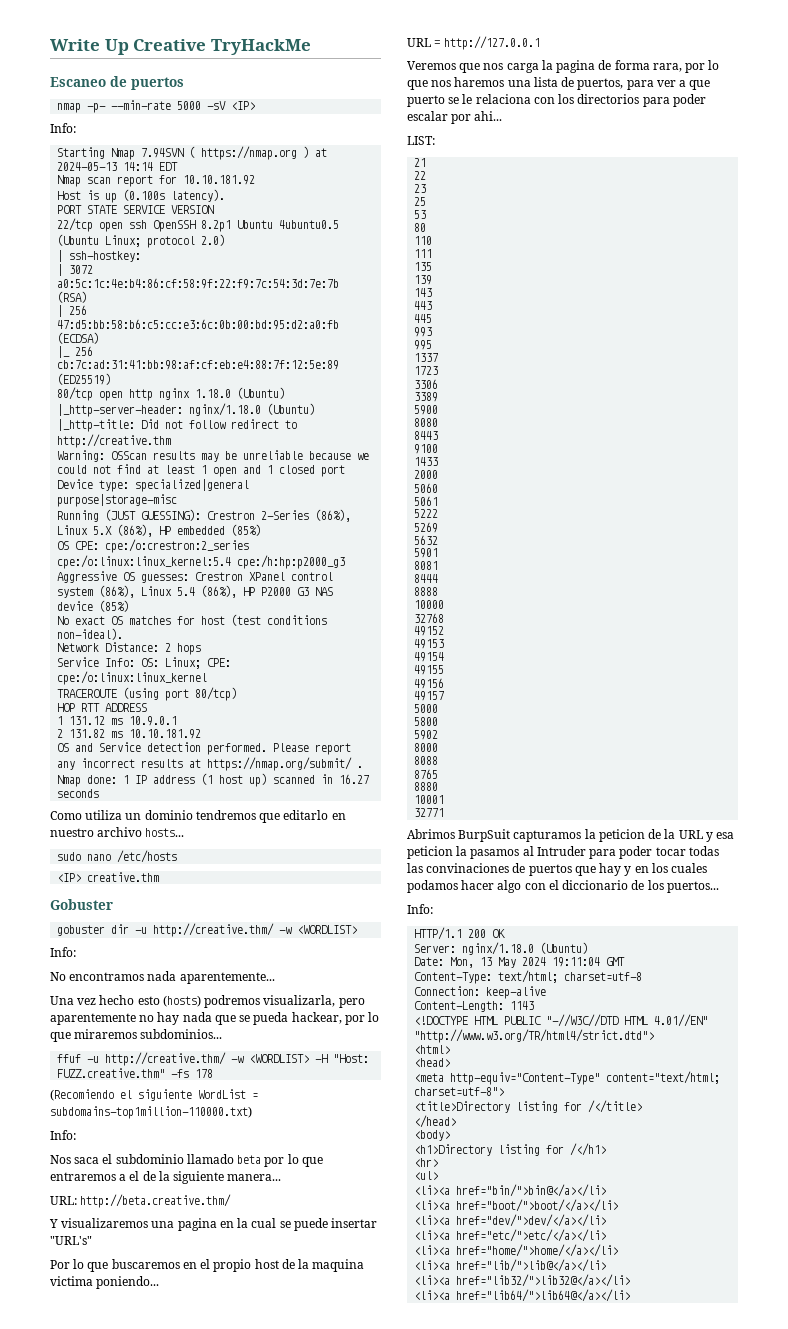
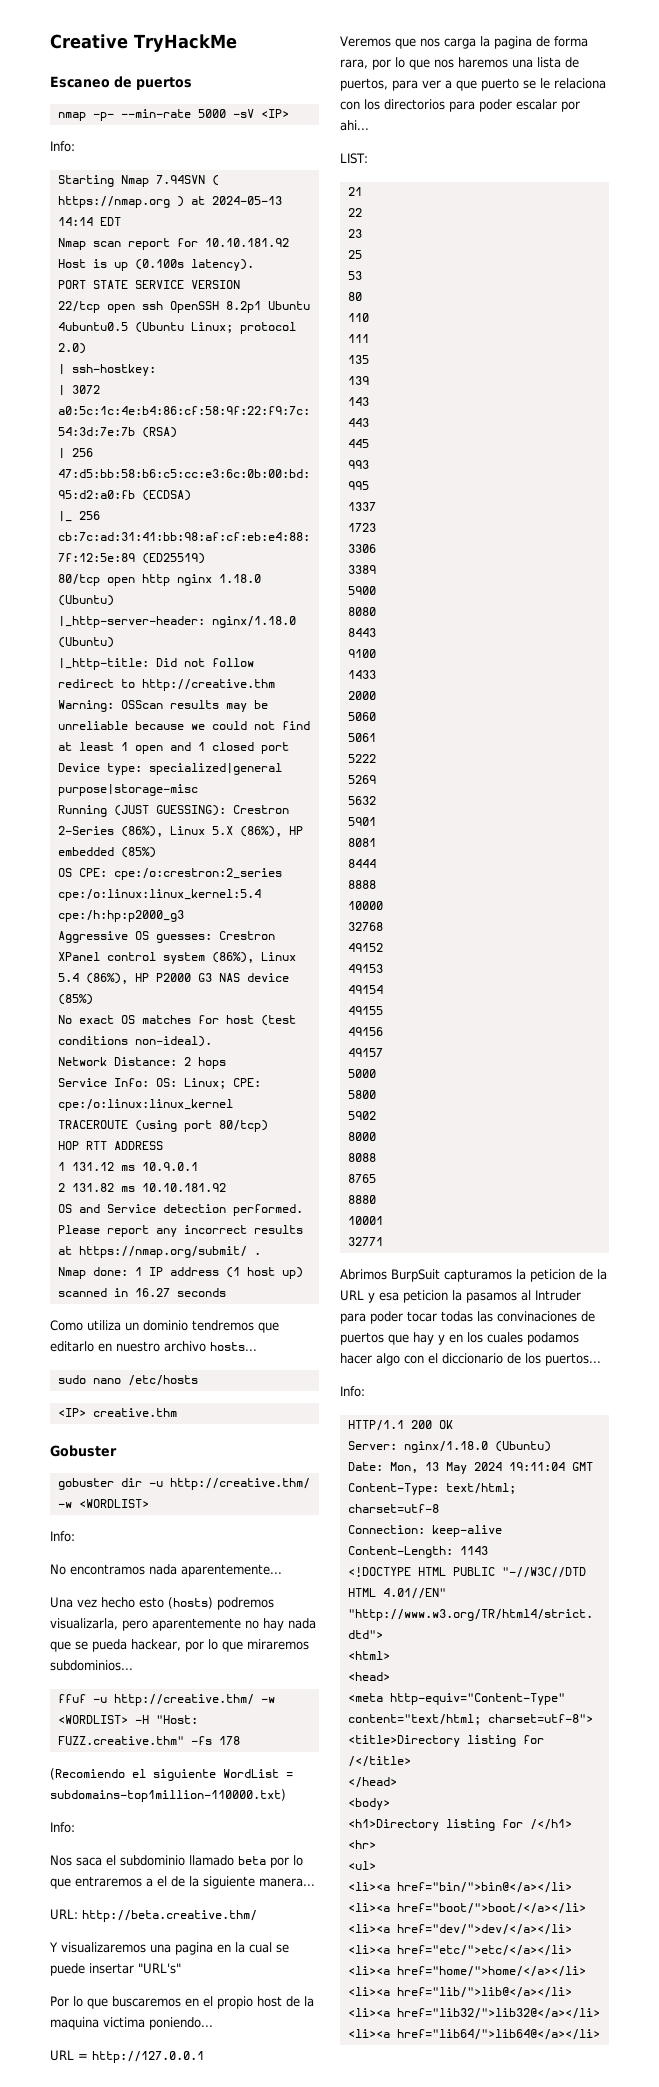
[50,39,129,55] Write Up -> (50, 41) none

